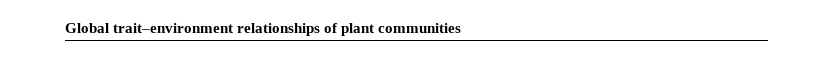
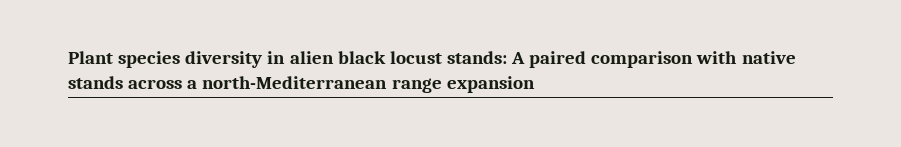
[65,23,462,36] Global trait–environment relationships of plant communities -> [68,51,796,68] [68,76,535,93] Plant species diversity in alien black locust stands: A paired comparison with native stands across a north-Mediterranean range expansion

